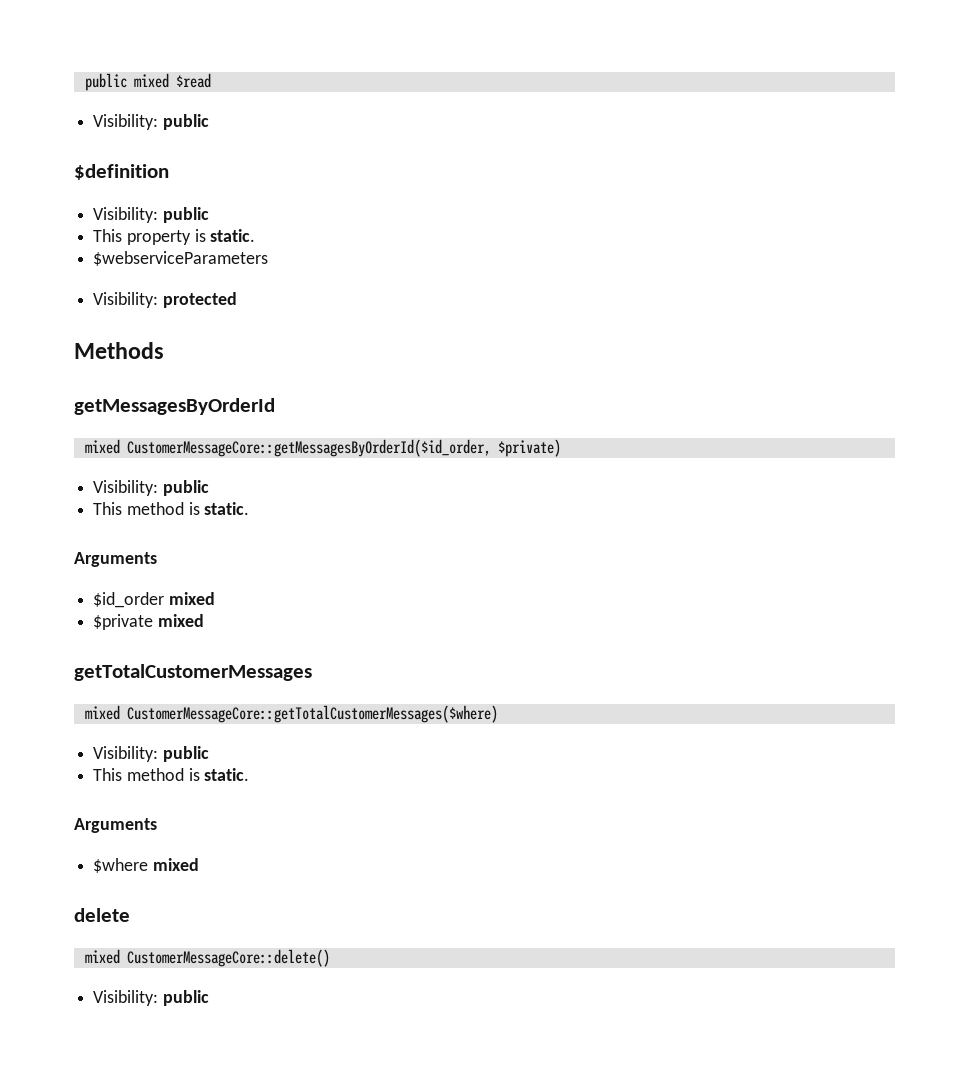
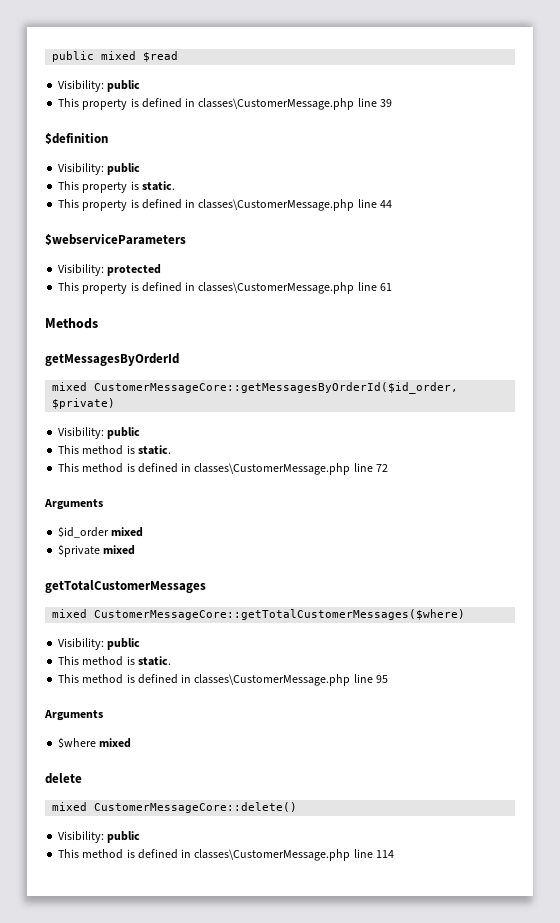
(209, 122) none -> [58,98,392,110] // This property is defined in classes\CustomerMessage.php line 39
[93,251,269,266] [93,292,237,308] $webserviceParameters // Visibility: protected -> [58,199,392,211] [45,234,186,245] [58,264,162,276] [58,282,392,294] This property is defined in classes\CustomerMessage.php line 44 // $webserviceParameters // Visibility: protected // This property is defined in classes\CustomerMessage.php line 61
(250, 508) none -> [58,463,388,475] // This method is defined in classes\CustomerMessage.php line 72
(250, 774) none -> [58,674,388,686] // This method is defined in classes\CustomerMessage.php line 95
(209, 998) none -> [58,849,394,861] // This method is defined in classes\CustomerMessage.php line 114

